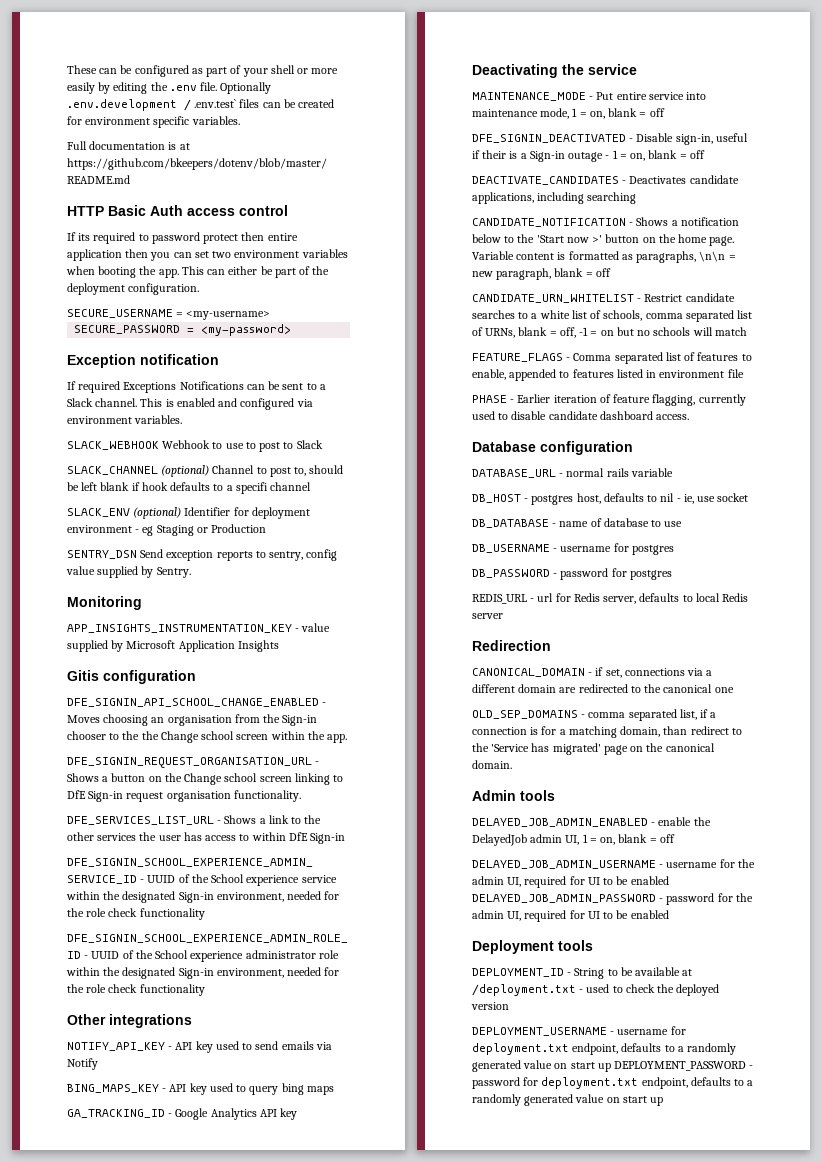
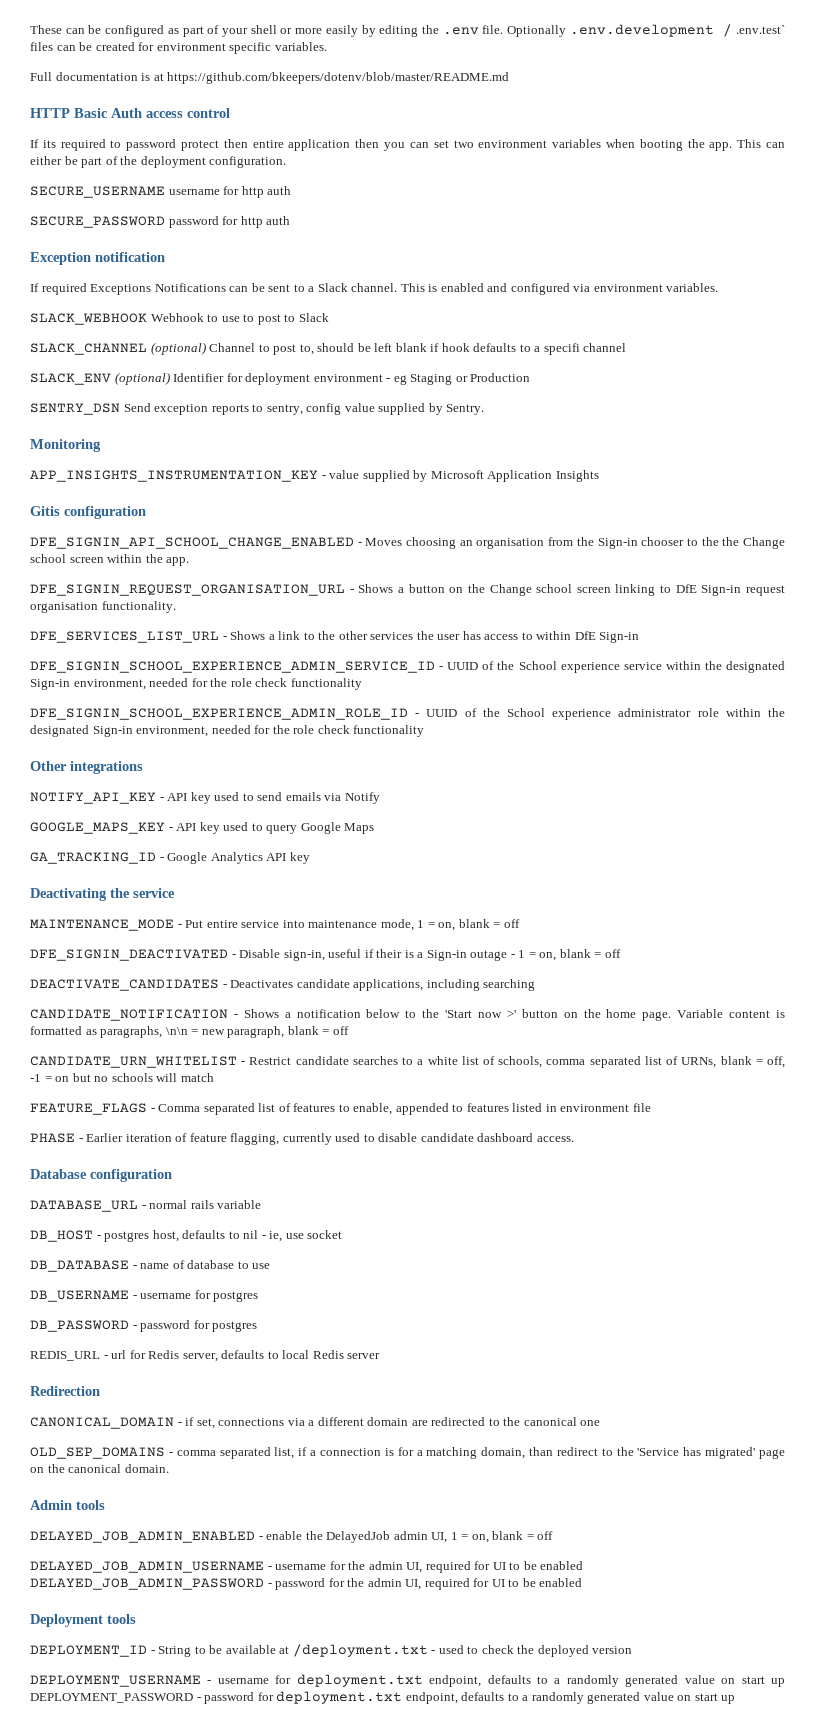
[176,311,271,320] [74,324,292,336] = <my-username> // SECURE_PASSWORD = <my-password> -> [168,186,292,198] [30,216,291,228] username for http auth // SECURE_PASSWORD password for http auth
[67,1084,159,1093] BING_MAPS_KEY -> [30,822,165,834] GOOGLE_MAPS_KEY
[281,1083,334,1095] bing maps -> [300,822,375,834] Google Maps

